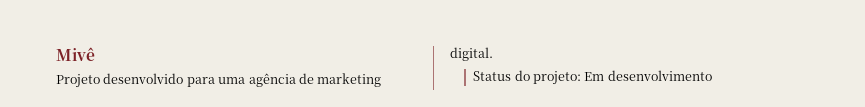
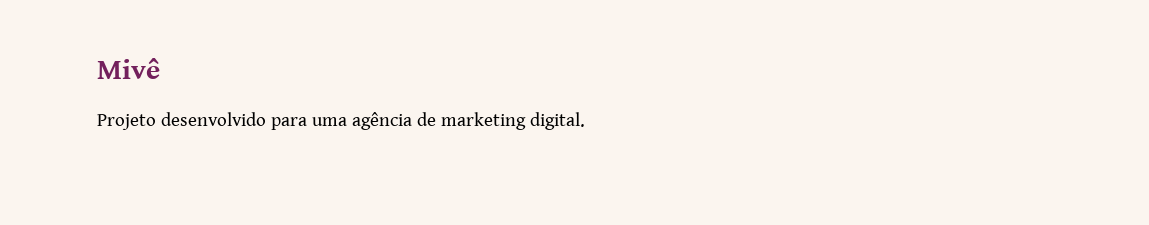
[473,70,712,85] // Status do projeto: Em desenvolvimento -> (585, 121) none

